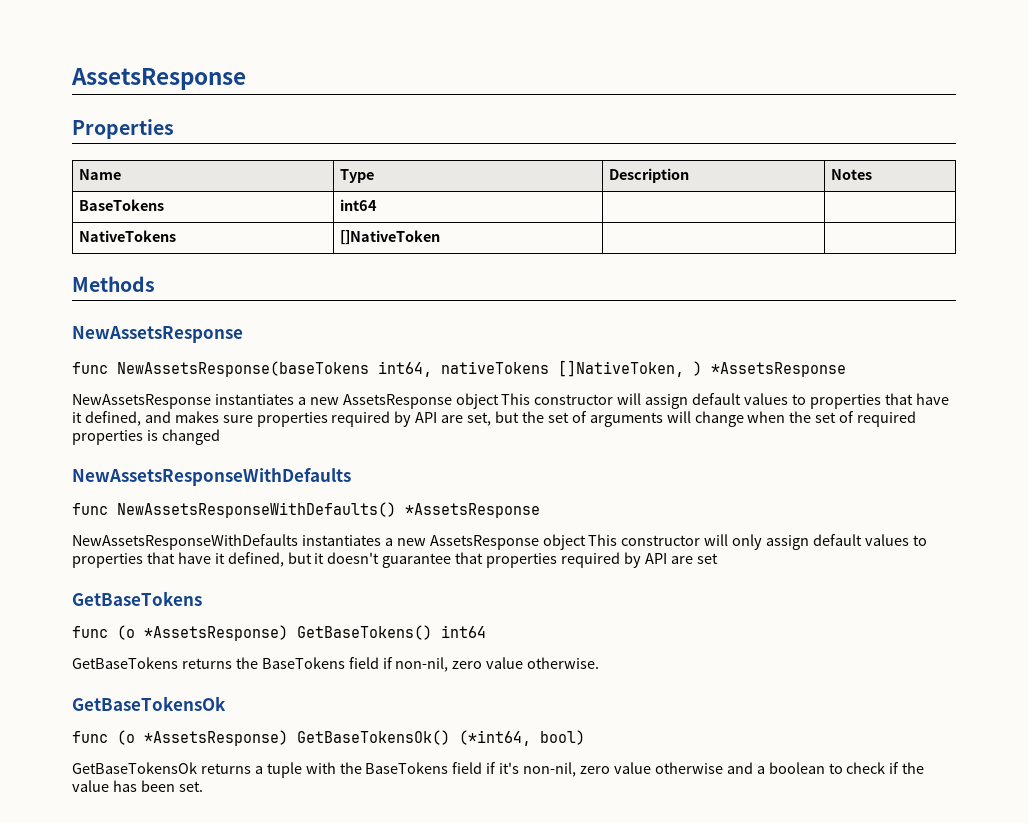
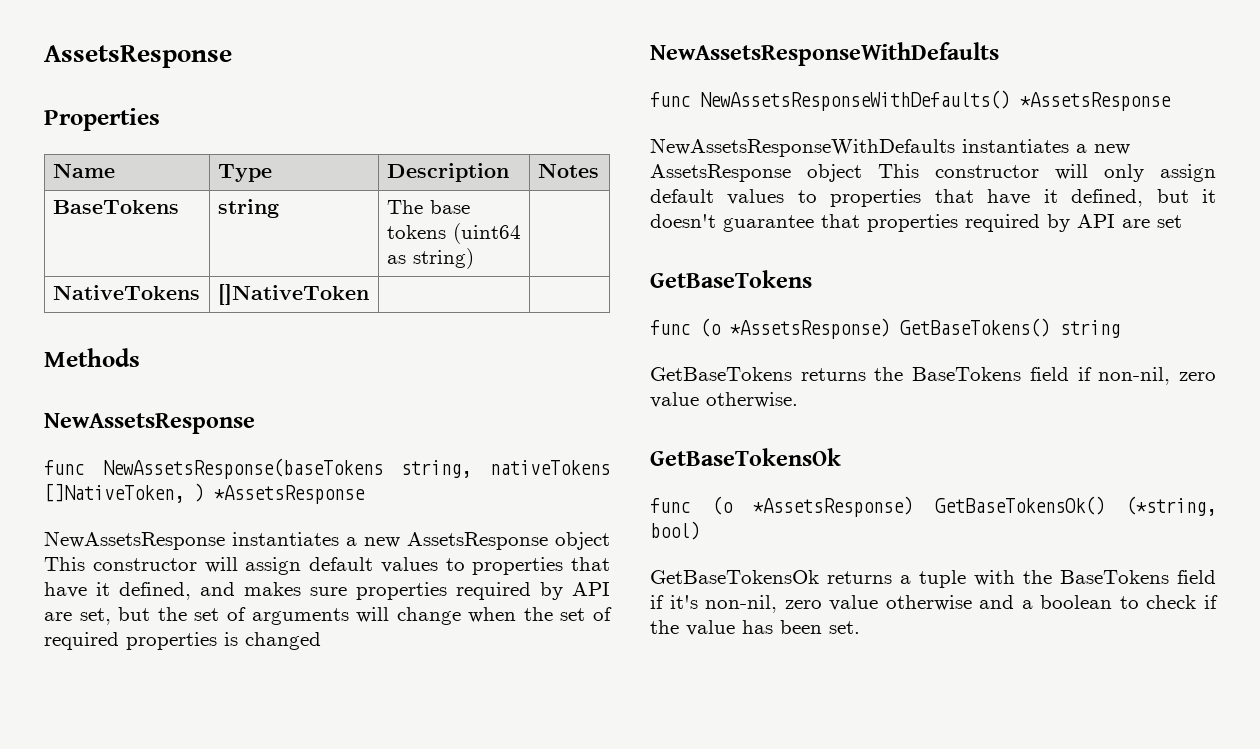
[339,199,377,211] int64 | -> [217,199,279,218] [386,200,470,214] [386,223,521,244] [386,248,474,269] string | The base tokens (uint64 as string)
[378,361,432,377] int64, -> [401,460,472,478] string,
[441,625,486,638] int64 -> [1060,320,1120,338] string
[459,730,531,746] (*int64, -> [1126,496,1216,516] (*string,

